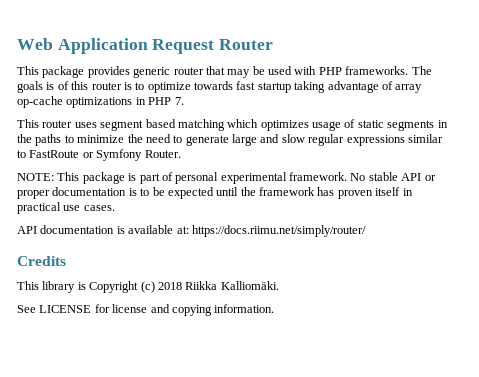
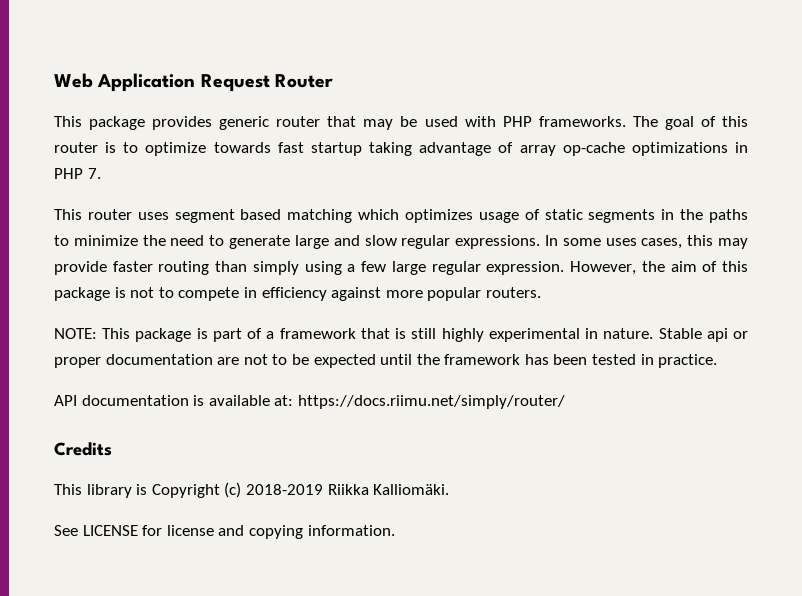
[17,81,55,93] goals is -> [664,116,694,130] goal
[346,134,443,146] [17,149,181,161] expressions similar to FastRoute or Symfony Router. -> [455,235,748,249] [54,261,749,275] [54,287,541,301] expressions. In some uses cases, this may provide faster routing than simply using a few large regular expression. However, the aim of this package is not to compete in efficiency against more popular routers.
[175,172,422,184] personal experimental framework. No stable API -> [266,328,728,342] a framework that is still highly experimental in nature. Stable api
[128,188,137,196] is -> [217,354,268,365] are not
[337,187,413,199] [17,202,115,214] proven itself in practical use cases. -> [553,354,718,368] been tested in practice.
[157,282,182,290] 2018 -> [245,484,323,495] 2018-2019

